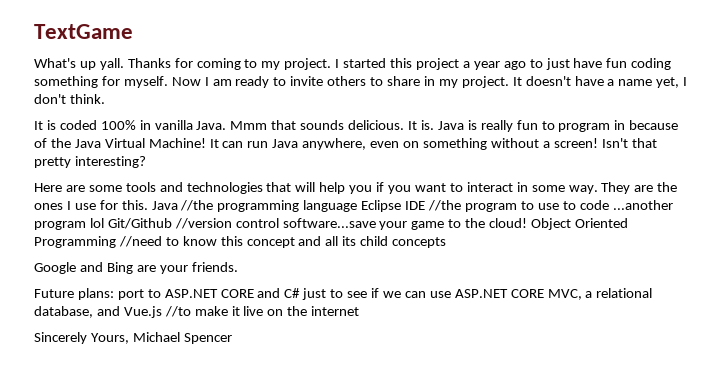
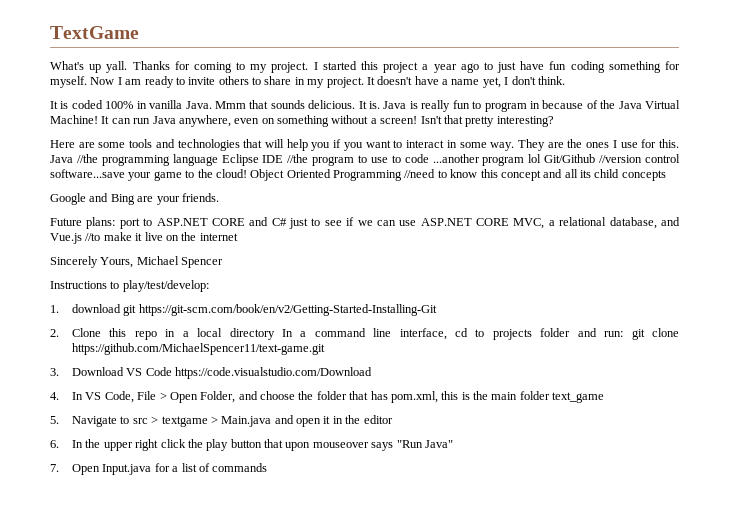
(232, 338) none -> [50,280,209,292] [50,304,437,316] [50,328,680,340] [72,343,326,355] [50,367,373,379] [50,391,605,403] [50,415,393,427] [50,439,453,451] [50,463,268,475] // Instructions to play/test/develop: // 1. download git https://git-scm.com/book/en/v2/Getting-Started-Installing-Git // 2. Clone this repo in a local directory In a command line interface, cd to projects folder and run: git clone https://github.com/MichaelSpencer11/text-game.git // 3. Download VS Code https://code.visualstudio.com/Download // 4. In VS Code, File > Open Folder, and choose the folder that has pom.xml, this is the main folder text_game // 5. Navigate to src > textgame > Main.java and open it in the editor // 6. In the upper right click the play button that upon mouseover says "Run Java" // 7. Open Input.java for a list of commands

